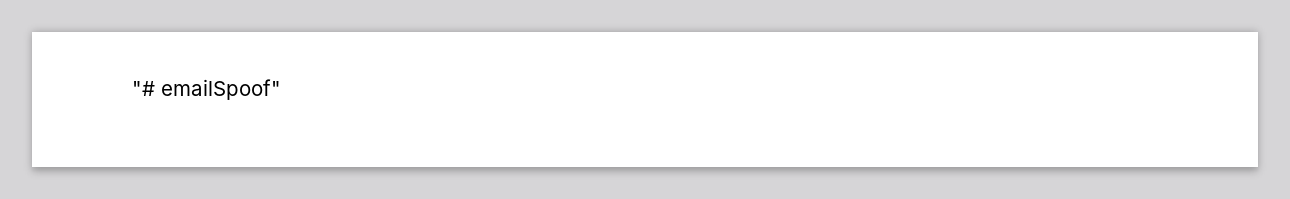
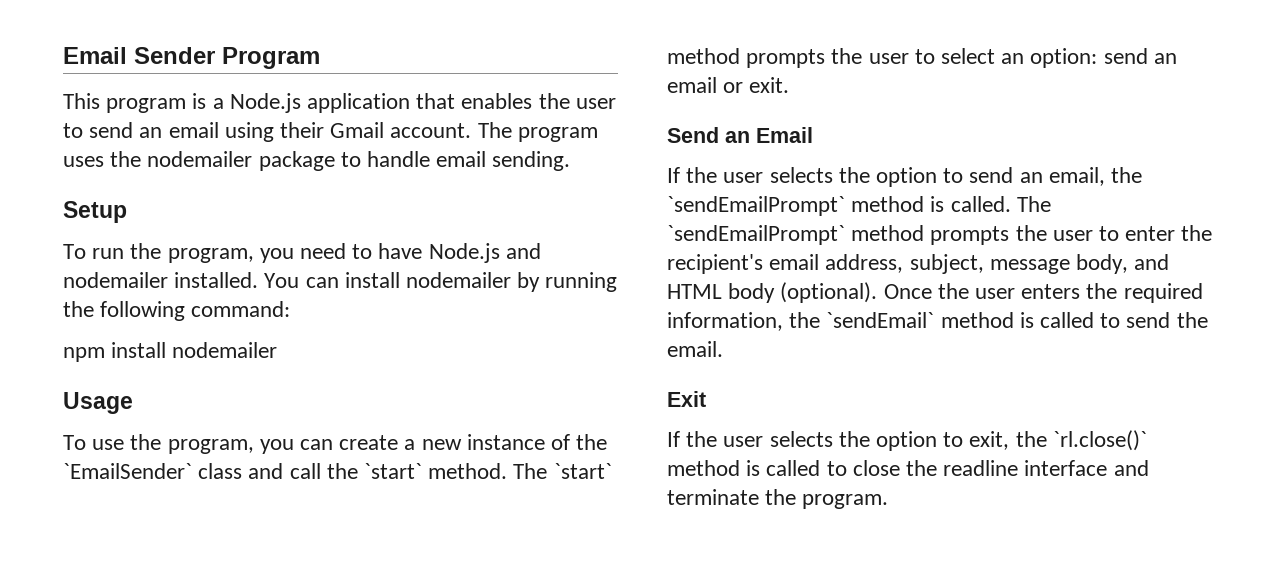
[132,79,281,100] "# emailSpoof" -> [63,47,320,69] [63,93,616,113] [63,122,598,142] [63,151,571,171] [63,201,127,223] [63,243,541,263] [63,272,618,292] [63,301,291,321] [63,342,278,362] [63,392,133,414] [63,434,608,454] [63,463,612,479] [667,48,1177,68] [667,77,790,93] [667,127,813,143] [667,167,1143,187] [667,196,1051,216] [667,225,1213,245] [667,254,1170,274] [667,282,1203,303] [667,312,1208,331] [667,341,723,357] [667,391,706,407] [667,430,1147,451] [667,460,1149,476] [667,489,889,509] Email Sender Program // This program is a Node.js application that enables the user to send an email using their Gmail account. The program uses the nodemailer package to handle email sending. // Setup // To run the program, you need to have Node.js and nodemailer installed. You can install nodemailer by running the following command: // npm install nodemailer // Usage // To use the program, you can create a new instance of the `EmailSender` class and call the `start` method. The `start` method prompts the user to select an option: send an email or exit. // Send an Email // If the user selects the option to send an email, the `sendEmailPrompt` method is called. The `sendEmailPrompt` method prompts the user to enter the recipient's email address, subject, message body, and HTML body (optional). Once the user enters the required information, the `sendEmail` method is called to send the email. // Exit // If the user selects the option to exit, the `rl.close()` method is called to close the readline interface and terminate the program.

